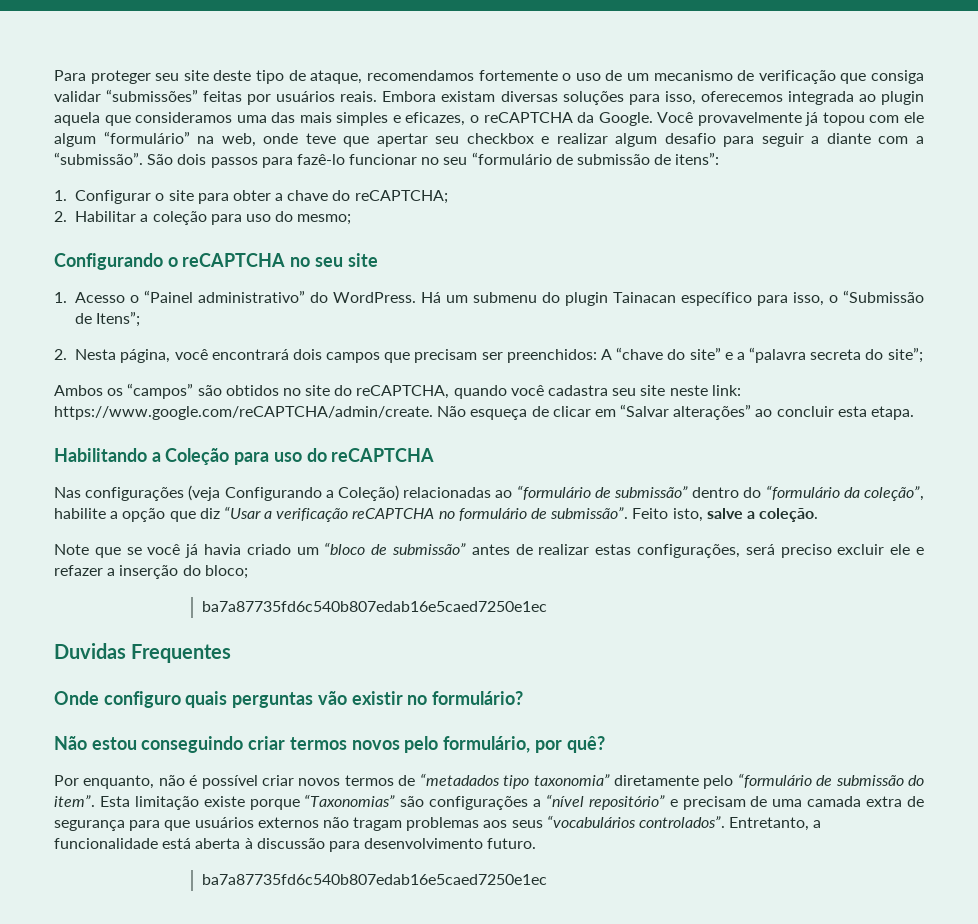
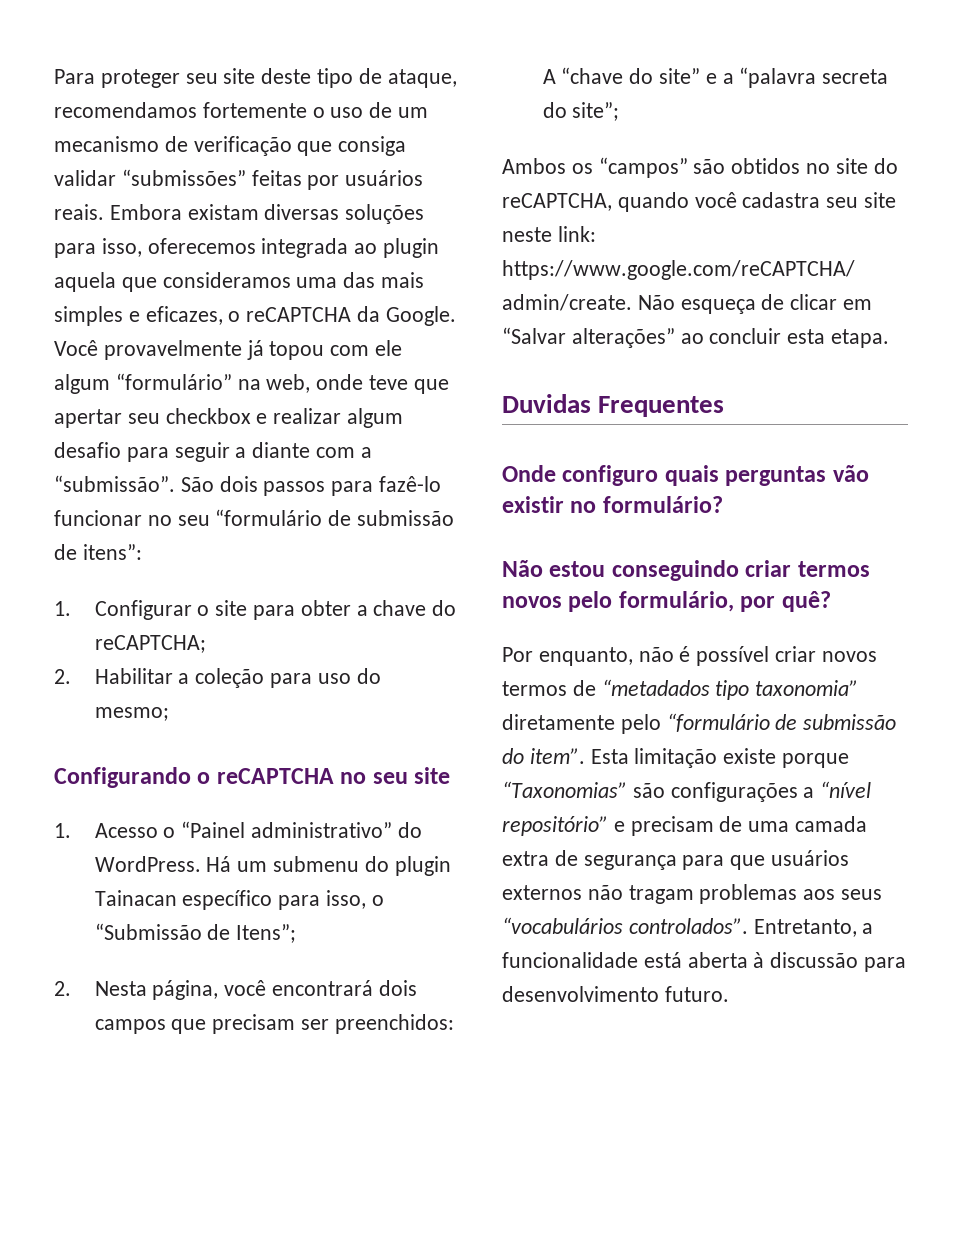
[54,448,435,465] [54,485,925,501] [54,506,819,522] [54,542,924,558] [54,565,248,579] [201,601,547,612] // Habilitando a Coleção para uso do reCAPTCHA // Nas configurações (veja Configurando a Coleção) relacionadas ao “formulário de submissão” dentro do “formulário da coleção”, habilite a opção que diz “Usar a verificação reCAPTCHA no formulário de submissão”. Feito isto, salve a coleção. // Note que se você já havia criado um “bloco de submissão” antes de realizar estas configurações, será preciso excluir ele e refazer a inserção do bloco; // ba7a87735fd6c540b807edab16e5caed7250e1ec -> (890, 338) none
[201,874,547,885] // ba7a87735fd6c540b807edab16e5caed7250e1ec -> (729, 994) none

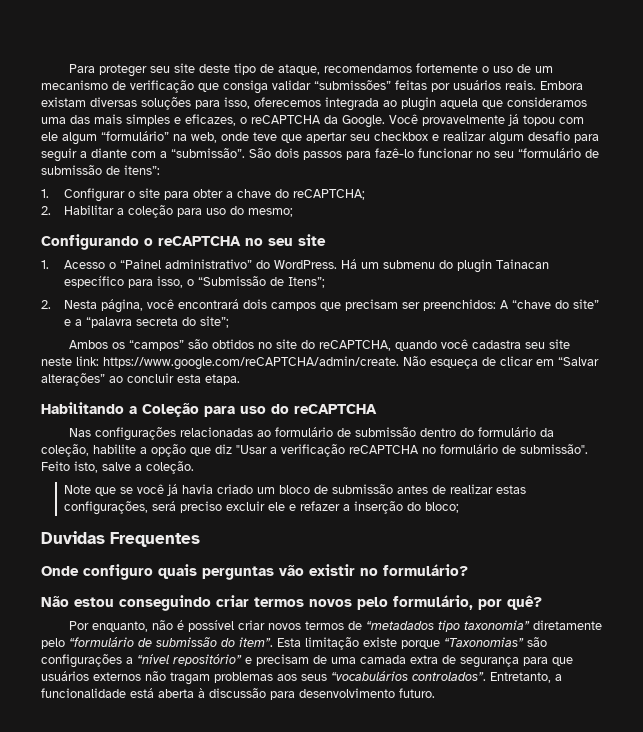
(890, 338) none -> [41,402,377,417] [68,427,554,441] [41,444,588,457] [41,461,194,474] [63,484,526,496] [63,501,459,515] // Habilitando a Coleção para uso do reCAPTCHA // Nas configurações relacionadas ao formulário de submissão dentro do formulário da coleção, habilite a opção que diz "Usar a verificação reCAPTCHA no formulário de submissão". Feito isto, salve a coleção. // Note que se você já havia criado um bloco de submissão antes de realizar estas configurações, será preciso excluir ele e refazer a inserção do bloco;

